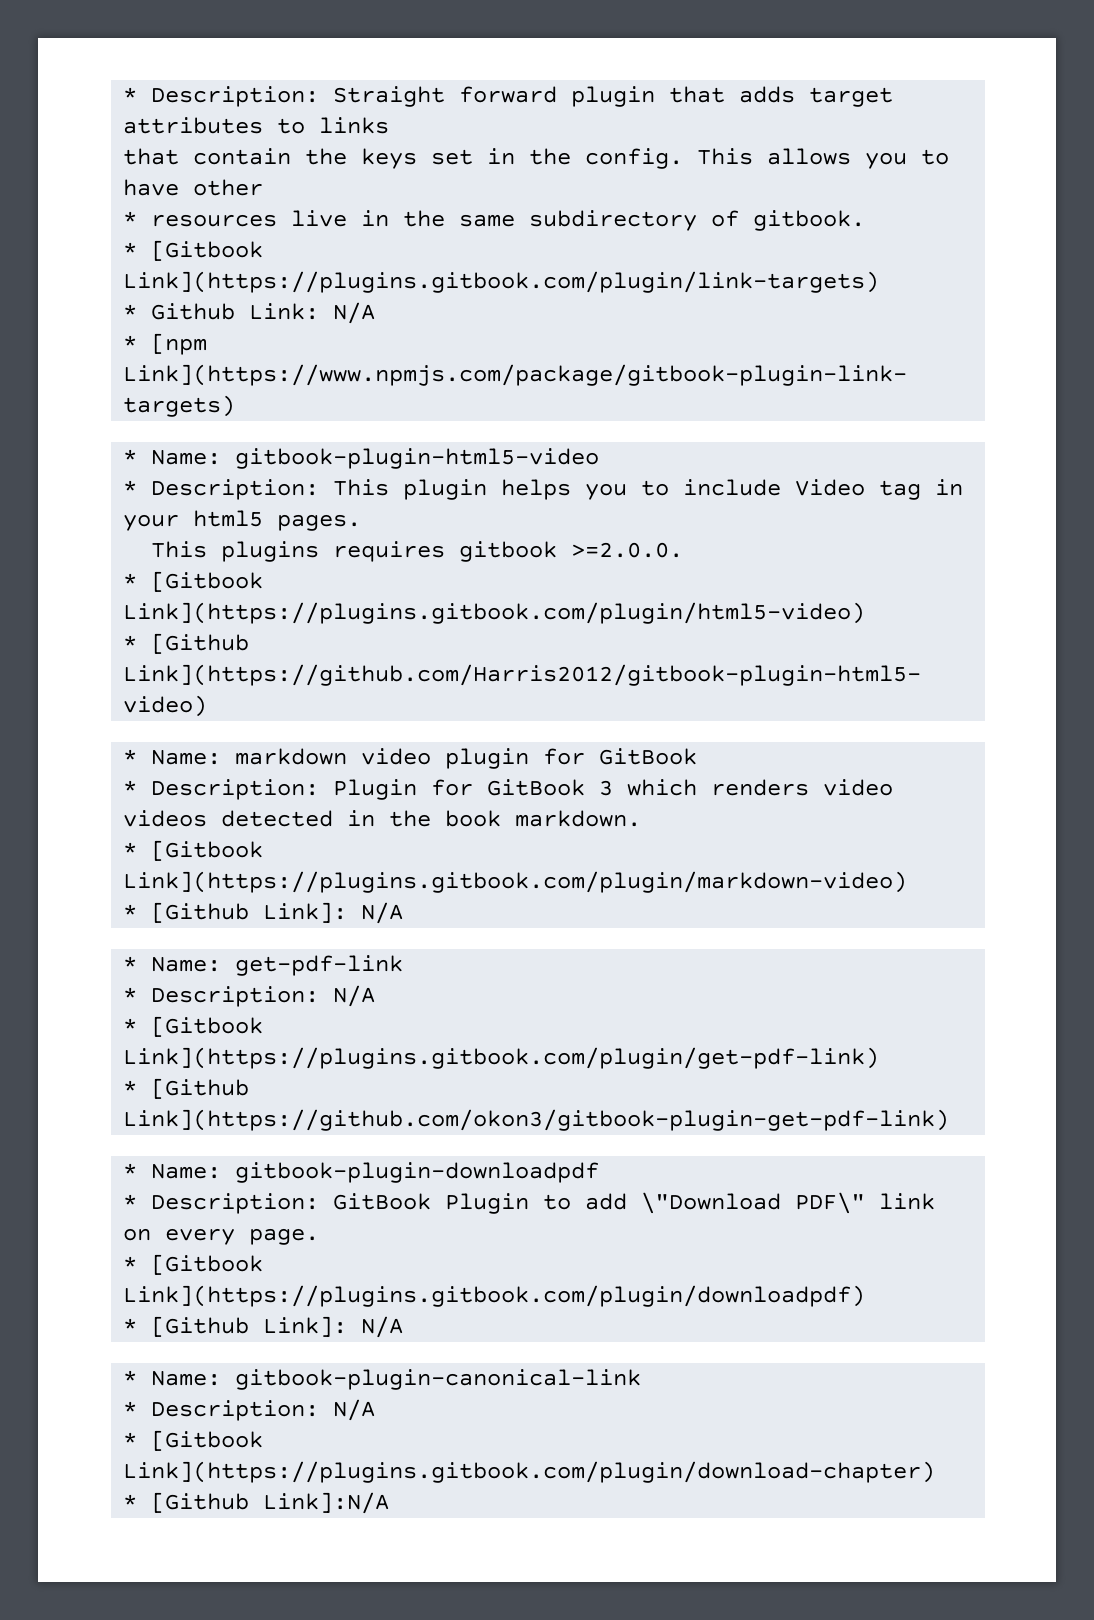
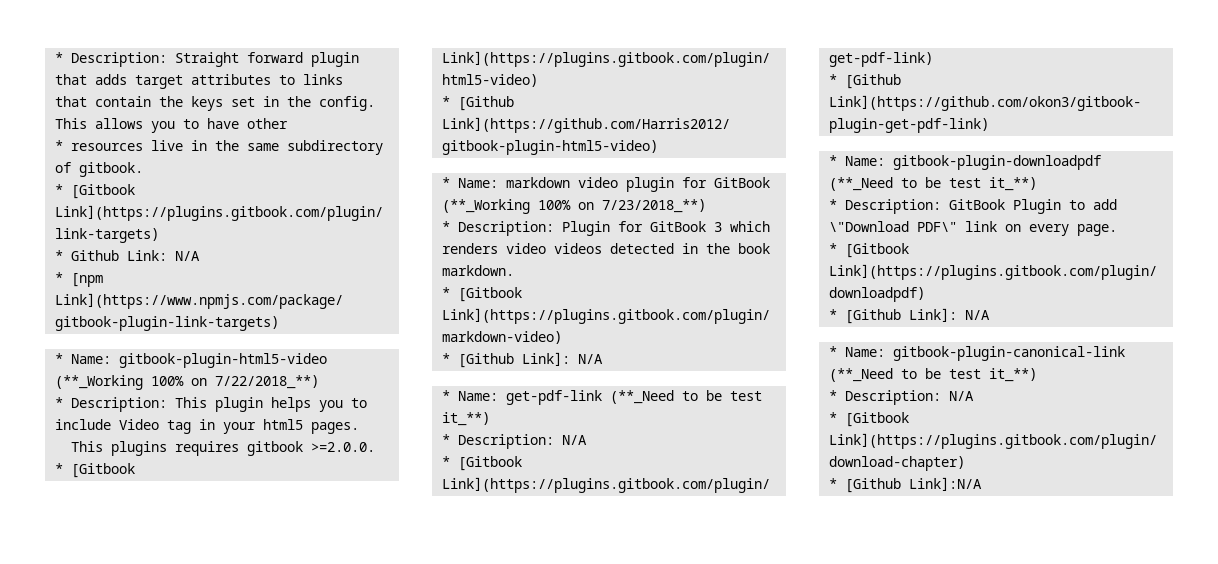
(600, 458) none -> [54,375,319,390] (**_Working 100% on 7/22/2018_**)
(698, 756) none -> [441,199,706,214] (**_Working 100% on 7/23/2018_**)
(404, 965) none -> [609,390,762,404] [441,412,490,426] (**_Need to be test it_**)
(600, 1172) none -> [828,177,1037,191] (**_Need to be test it_**)
(642, 1379) none -> [828,368,1037,382] (**_Need to be test it_**)

